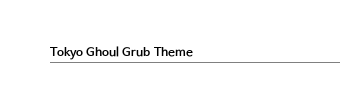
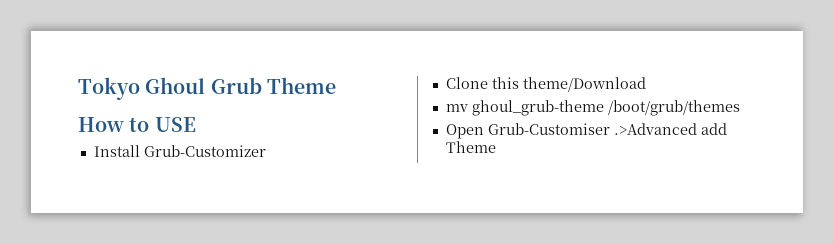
(193, 52) none -> [78,117,196,132] [93,145,266,157] [445,77,646,92] [445,100,740,116] [445,123,727,139] [445,141,496,153] // How to USE // Install Grub-Customizer // Clone this theme/Download // mv ghoul_grub-theme /boot/grub/themes // Open Grub-Customiser .>Advanced add Theme

